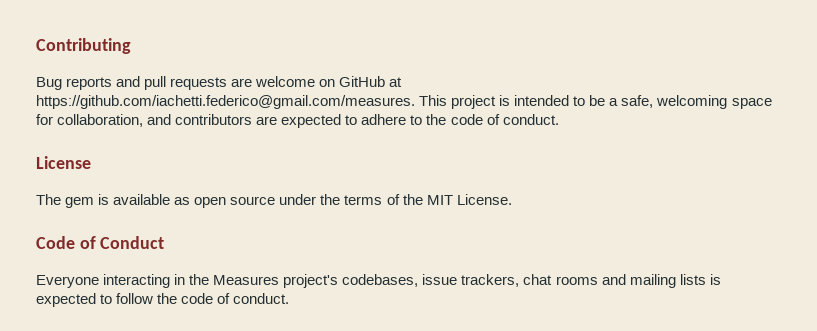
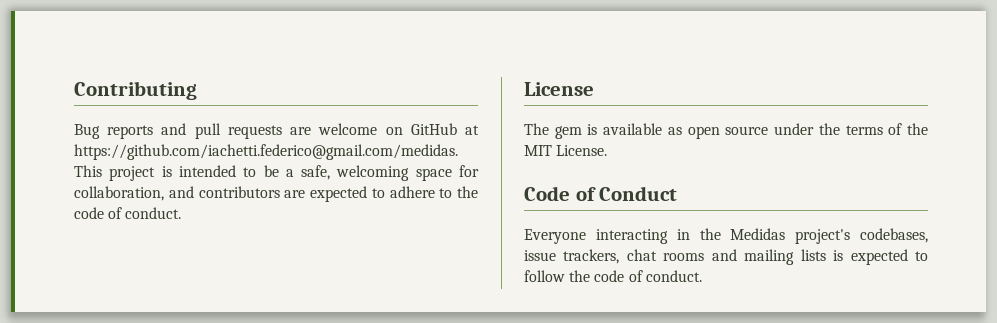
[36,95,415,109] https://github.com/iachetti.federico@gmail.com/measures. -> [74,144,458,160] https://github.com/iachetti.federico@gmail.com/medidas.
[213,275,280,285] Measures -> [730,228,786,240] Medidas

